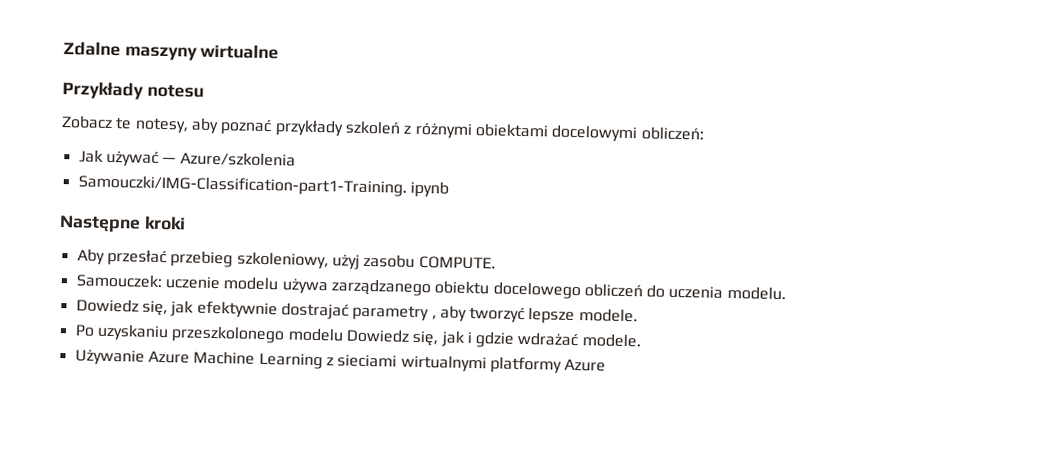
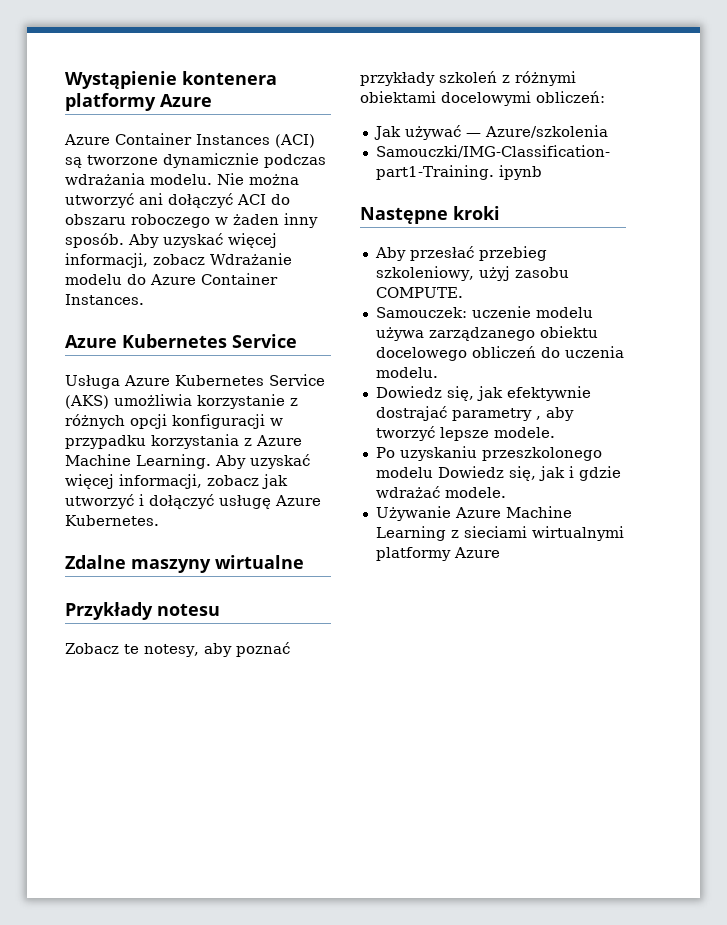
(63, 49) none -> [65,71,277,89] [65,93,212,111] [64,133,315,148] [65,153,326,168] [65,173,299,185] [65,193,290,208] [65,213,318,228] [65,233,277,248] [65,253,292,268] [65,273,278,285] [65,294,144,305] [65,334,297,348] [65,374,325,389] [65,394,298,409] [65,414,283,429] [65,434,302,449] [65,454,310,469] [65,474,288,489] [65,494,321,509] [65,515,159,526] Wystąpienie kontenera platformy Azure // Azure Container Instances (ACI) są tworzone dynamicznie podczas wdrażania modelu. Nie można utworzyć ani dołączyć ACI do obszaru roboczego w żaden inny sposób. Aby uzyskać więcej informacji, zobacz Wdrażanie modelu do Azure Container Instances. // Azure Kubernetes Service // Usługa Azure Kubernetes Service (AKS) umożliwia korzystanie z różnych opcji konfiguracji w przypadku korzystania z Azure Machine Learning. Aby uzyskać więcej informacji, zobacz jak utworzyć i dołączyć usługę Azure Kubernetes. //

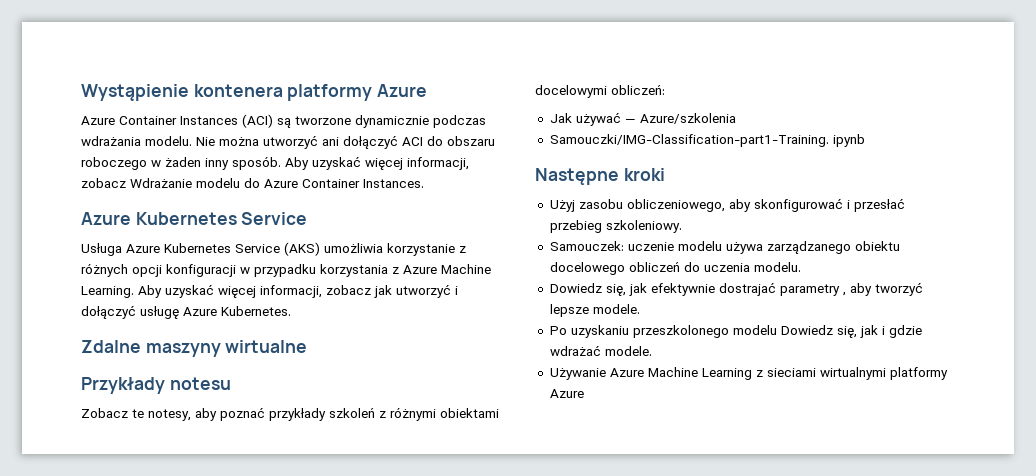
[374,246,547,261] [375,266,569,281] [375,287,463,298] Aby przesłać przebieg szkoleniowy, użyj zasobu COMPUTE. -> [549,198,905,212] [549,220,682,233] Użyj zasobu obliczeniowego, aby skonfigurować i przesłać przebieg szkoleniowy.

